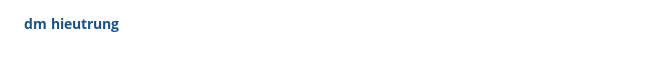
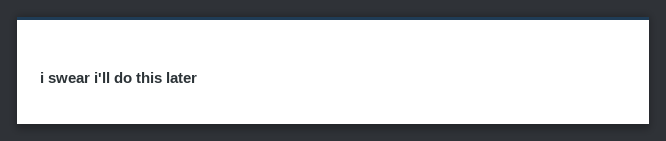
[24,18,119,32] dm hieutrung -> [40,72,198,83] i swear i'll do this later

